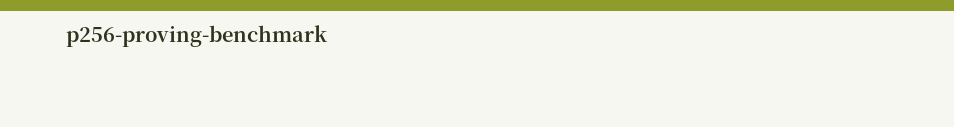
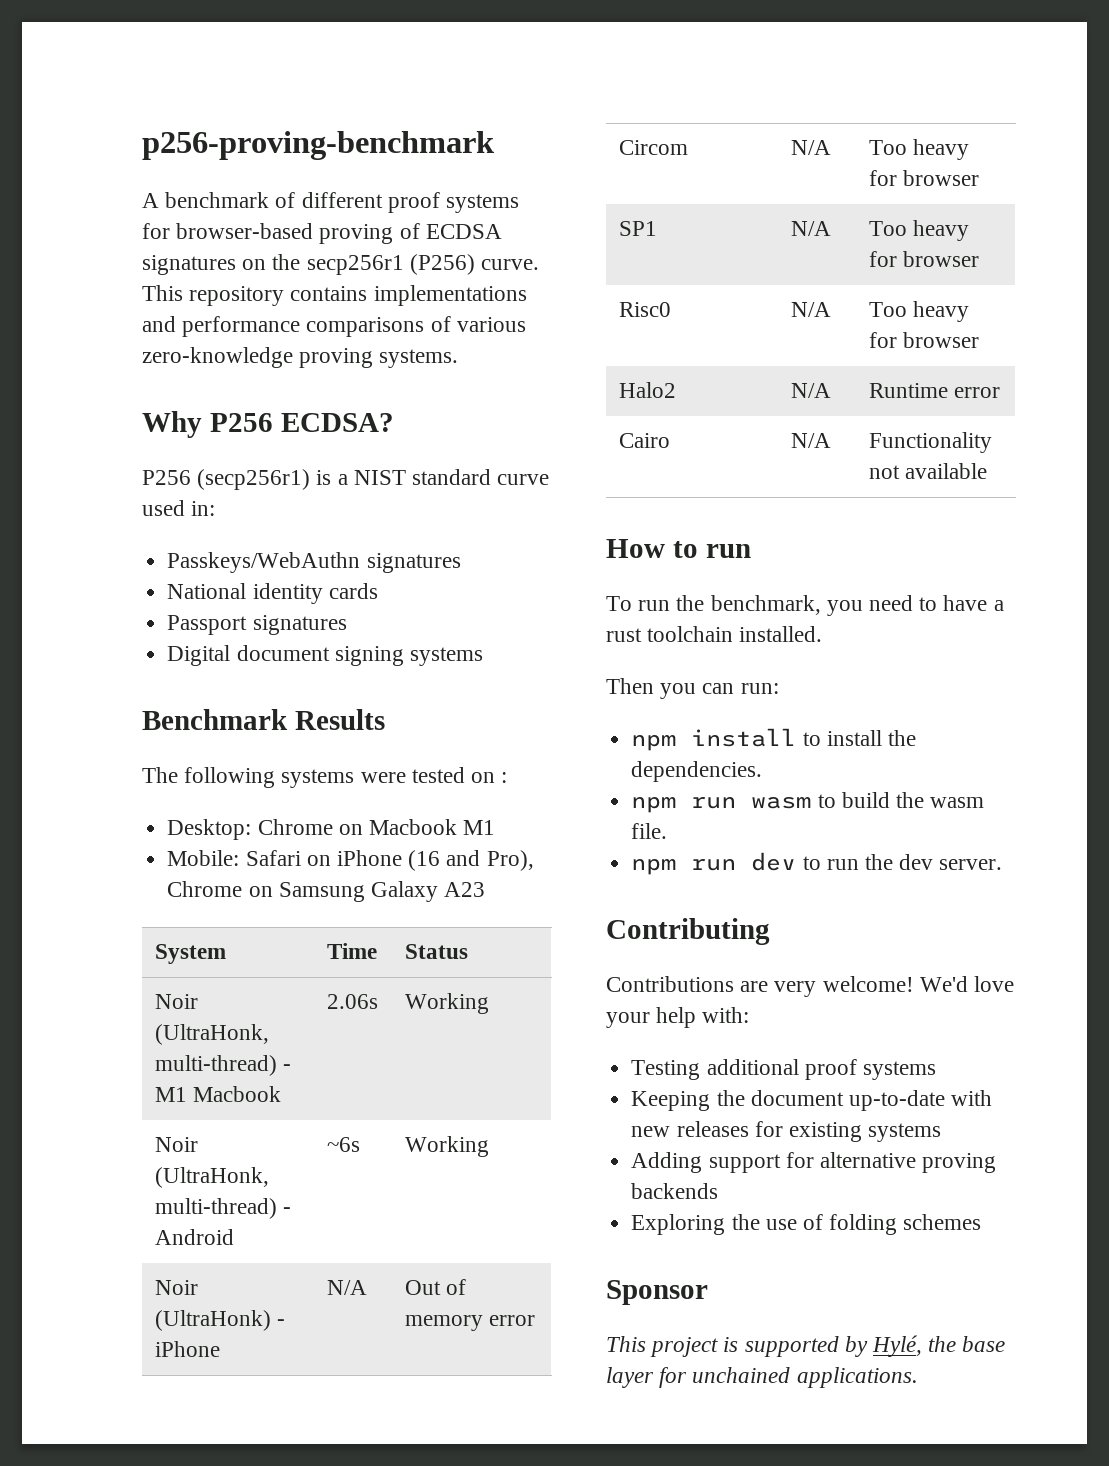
(327, 36) none -> [142,192,520,213] [142,223,502,244] [142,254,540,275] [142,285,527,306] [142,316,526,337] [142,347,459,368] [142,411,394,438] [142,469,550,490] [142,500,216,516] [167,552,461,573] [167,583,378,604] [167,615,347,635] [167,645,483,666] [142,709,385,730] [142,767,508,788] [167,819,496,840] [167,850,534,871] [167,881,486,902] [155,944,227,964] [327,943,378,959] [405,944,469,959] [155,994,199,1009] [155,1024,270,1045] [155,1055,292,1076] [155,1086,282,1102] [327,994,379,1009] [405,993,490,1014] [155,1137,199,1152] [155,1167,270,1188] [155,1198,292,1219] [155,1229,235,1245] [327,1137,361,1152] [405,1136,490,1157] [155,1280,199,1295] [155,1310,286,1331] [155,1341,221,1357] [327,1280,368,1295] [405,1279,467,1295] [405,1315,536,1331] [619,140,689,155] [791,140,832,155] [869,139,970,160] [869,170,980,186] [619,221,658,236] [791,221,832,236] [869,220,970,241] [869,251,980,267] [619,302,672,317] [791,302,832,317] [869,301,970,322] [869,332,980,348] [619,382,677,398] [791,383,832,398] [869,383,1001,398] [619,433,671,448] [791,433,832,448] [869,432,993,453] [869,463,988,479] [606,539,751,558] [606,595,1004,616] [606,626,823,642] [606,678,779,699] [631,728,916,751] [631,761,763,782] [631,792,985,813] [631,823,668,839] [631,852,1003,875] [606,918,770,945] [606,976,1015,997] [606,1007,750,1028] [631,1059,936,1080] [631,1090,993,1111] [631,1121,942,1142] [631,1152,997,1173] [631,1183,719,1199] [631,1214,982,1235] [606,1280,708,1305] [606,1335,1006,1357] [606,1367,918,1388] // A benchmark of different proof systems for browser-based proving of ECDSA signatures on the secp256r1 (P256) curve. This repository contains implementations and performance comparisons of various zero-knowledge proving systems. // Why P256 ECDSA? // P256 (secp256r1) is a NIST standard curve used in: // Passkeys/WebAuthn signatures // National identity cards // Passport signatures // Digital document signing systems // Benchmark Results // The following systems were tested on : // Desktop: Chrome on Macbook M1 // Mobile: Safari on iPhone (16 and Pro), Chrome on Samsung Galaxy A23 // System | Time | Status // Noir (UltraHonk, multi-thread) - M1 Macbook | 2.06s | Working // Noir (UltraHonk, multi-thread) - Android | ~6s | Working // Noir (UltraHonk) - iPhone | N/A | Out of memory error // Circom | N/A | Too heavy for browser // SP1 | N/A | Too heavy for browser // Risc0 | N/A | Too heavy for browser // Halo2 | N/A | Runtime error // Cairo | N/A | Functionality not available // How to run // To run the benchmark, you need to have a rust toolchain installed. // Then you can run: // npm install to install the dependencies. // npm run wasm to build the wasm file. // npm run dev to run the dev server. // Contributing // Contributions are very welcome! We'd love your help with: // Testing additional proof systems // Keeping the document up-to-date with new releases for existing systems // Adding support for alternative proving backends // Exploring the use of folding schemes // Sponsor // This project is supported by Hylé, the base layer for unchained applications.

